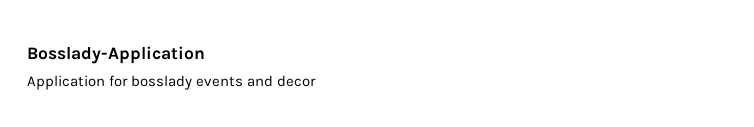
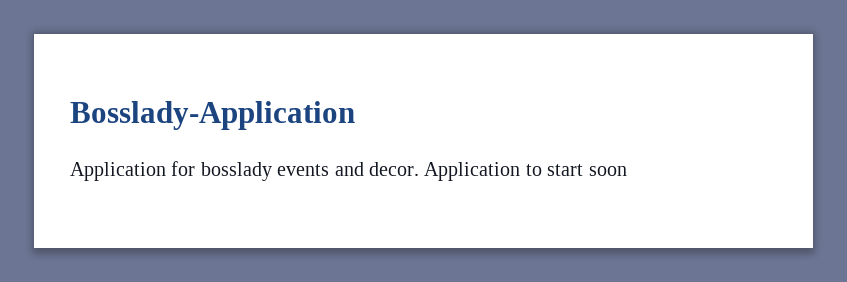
[277,75,317,87] decor -> [369,162,627,181] decor. Application to start soon

